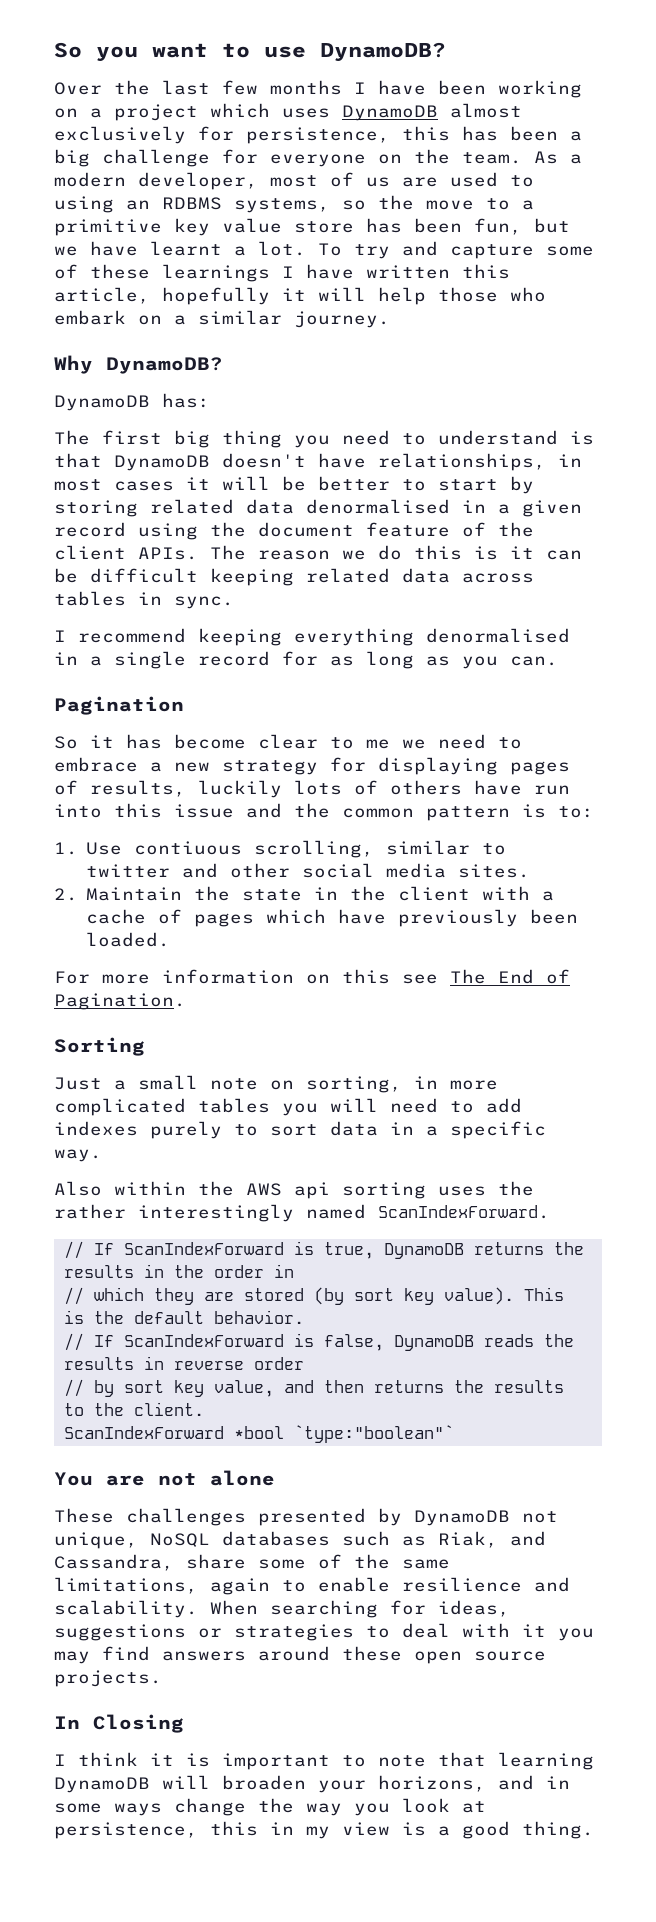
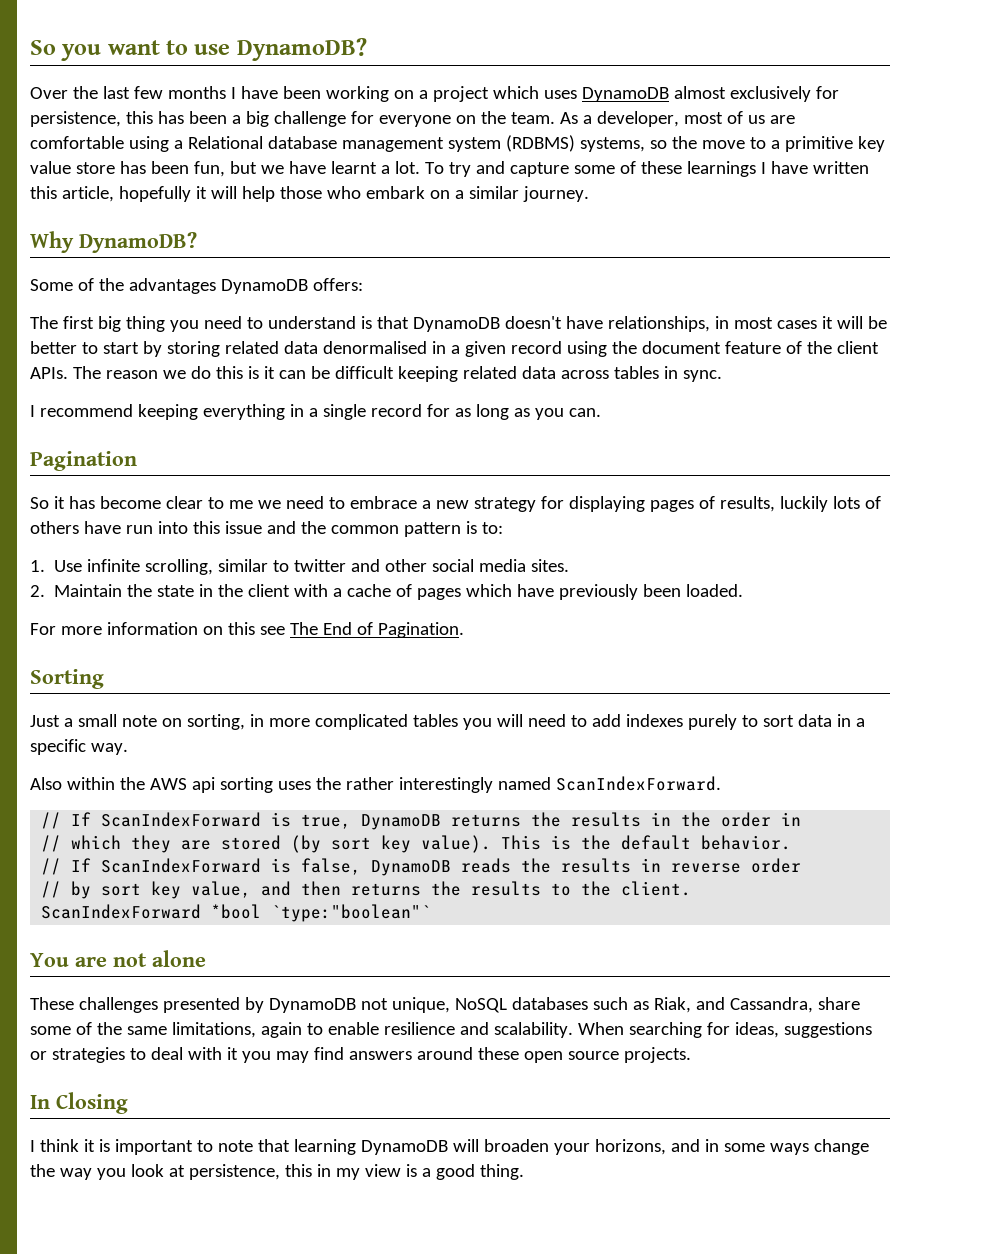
[54,172,126,187] modern -> (592, 119) none
[450,172,534,187] [54,196,222,213] used to using an RDBMS -> [30,135,575,152] comfortable using a Relational database management system (RDBMS)
[54,393,210,411] DynamoDB has: -> [30,278,363,294] Some of the advantages DynamoDB offers:
[426,628,570,643] denormalised -> (285, 412) none
[134,841,243,855] contiuous -> [87,559,141,572] infinite

